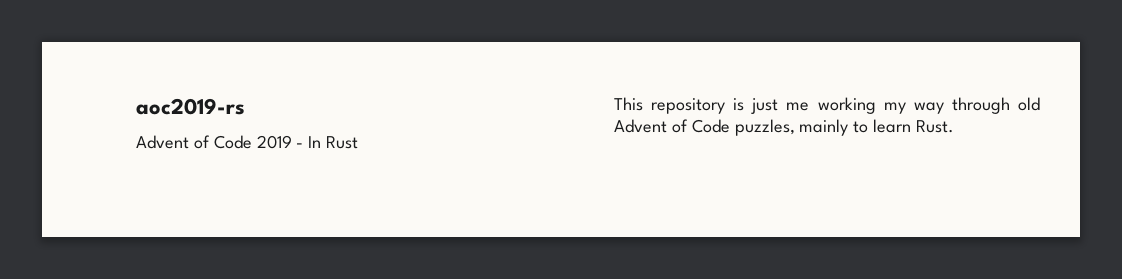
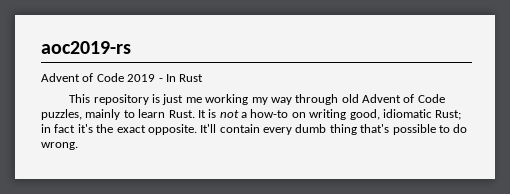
(955, 126) none -> [197,109,462,120] [41,124,468,135] [41,142,78,150] It is not a how-to on writing good, idiomatic Rust; in fact it's the exact opposite. It'll contain every dumb thing that's possible to do wrong.

